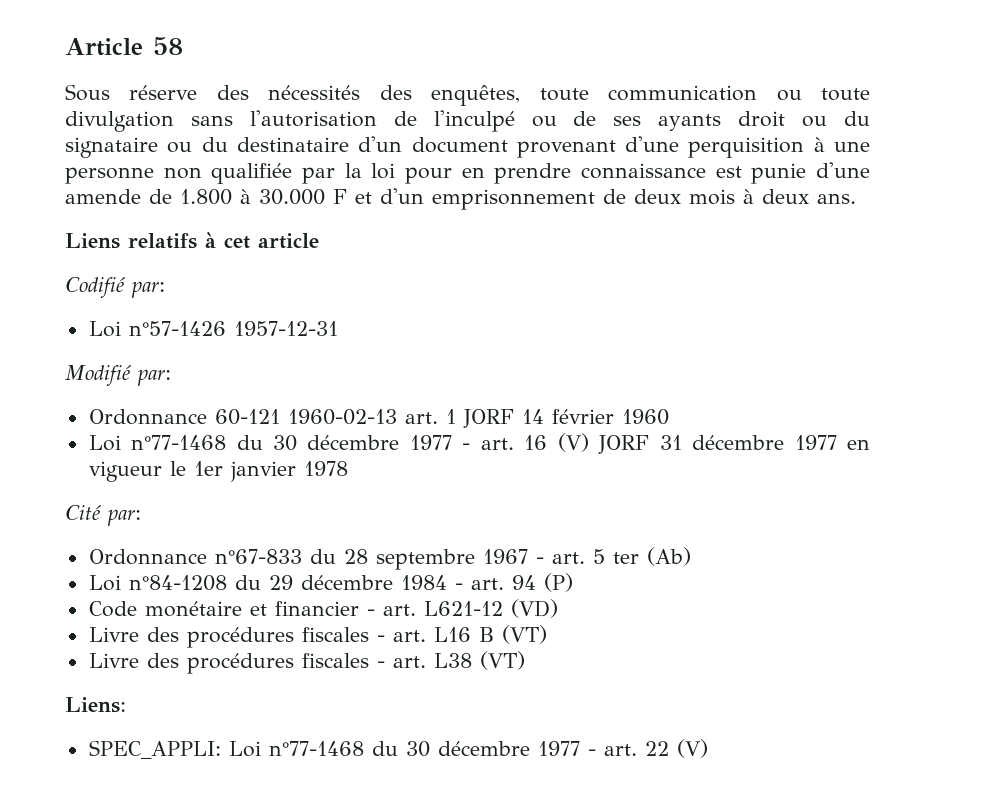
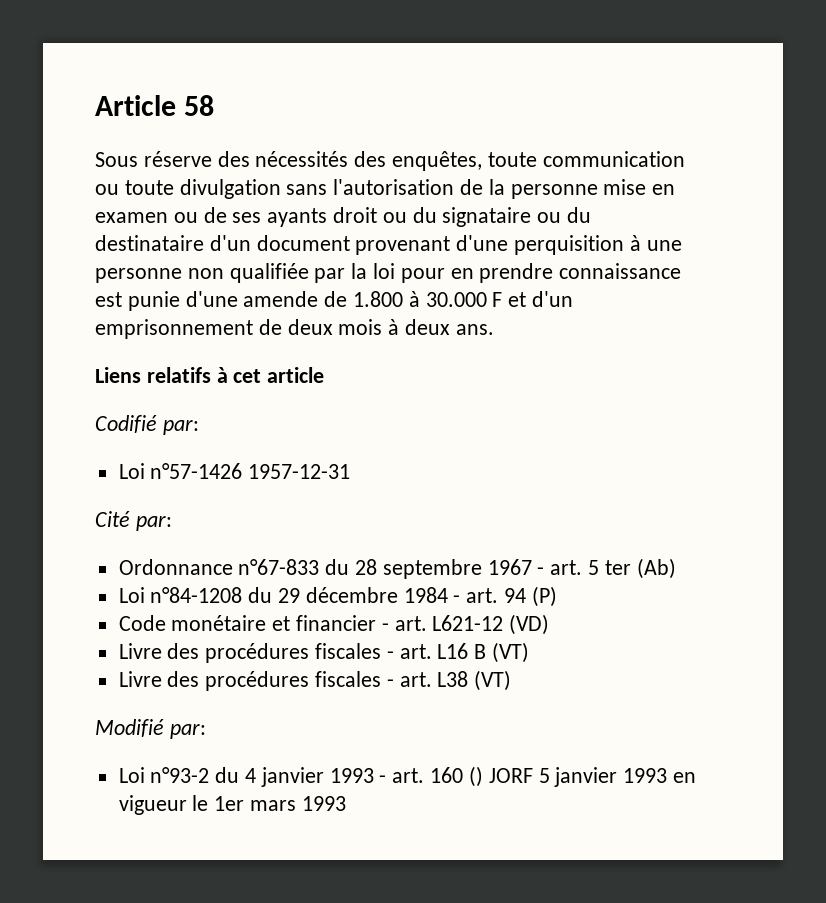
[433,110,515,132] l'inculpé -> [488,179,676,199] [95,212,168,223] la personne mise en examen
[65,365,171,386] [88,409,669,428] [88,433,870,454] [88,461,348,482] // Modifié par: // Ordonnance 60-121 1960-02-13 art. 1 JORF 14 février 1960 // Loi n°77-1468 du 30 décembre 1977 - art. 16 (V) JORF 31 décembre 1977 en vigueur le 1er janvier 1978 -> (351, 471) none
[65,697,126,713] [88,739,708,759] Liens: // SPEC_APPLI: Loi n°77-1468 du 30 décembre 1977 - art. 22 (V) -> [95,719,206,739] [118,766,696,787] [118,795,346,815] Modifié par: // Loi n°93-2 du 4 janvier 1993 - art. 160 () JORF 5 janvier 1993 en vigueur le 1er mars 1993

